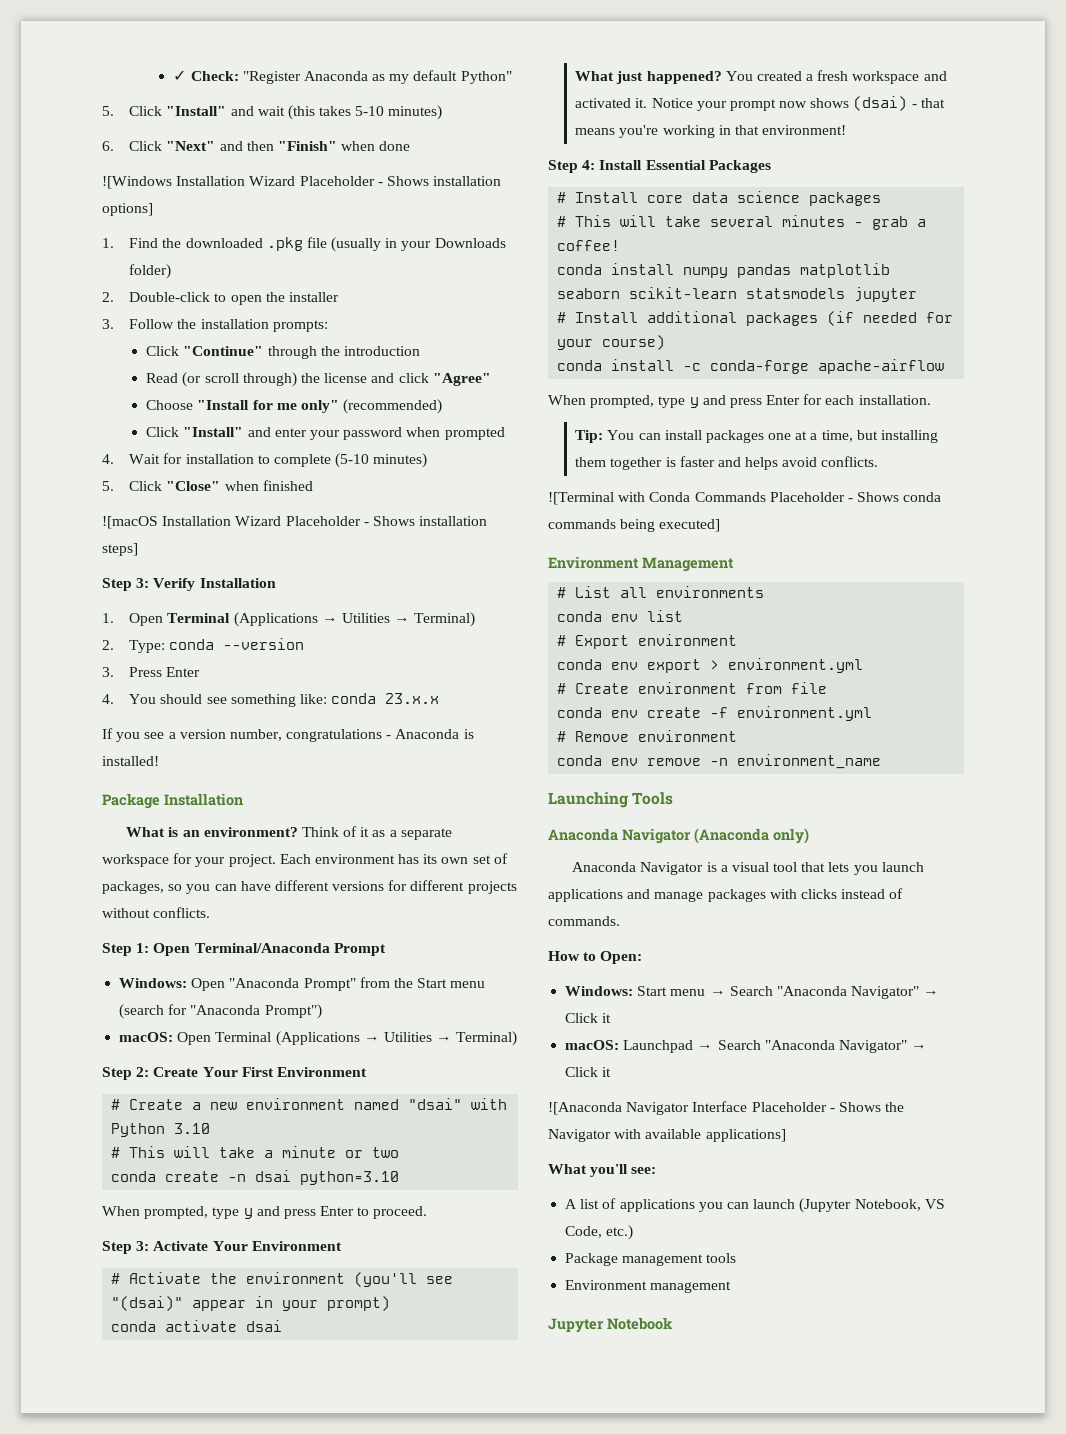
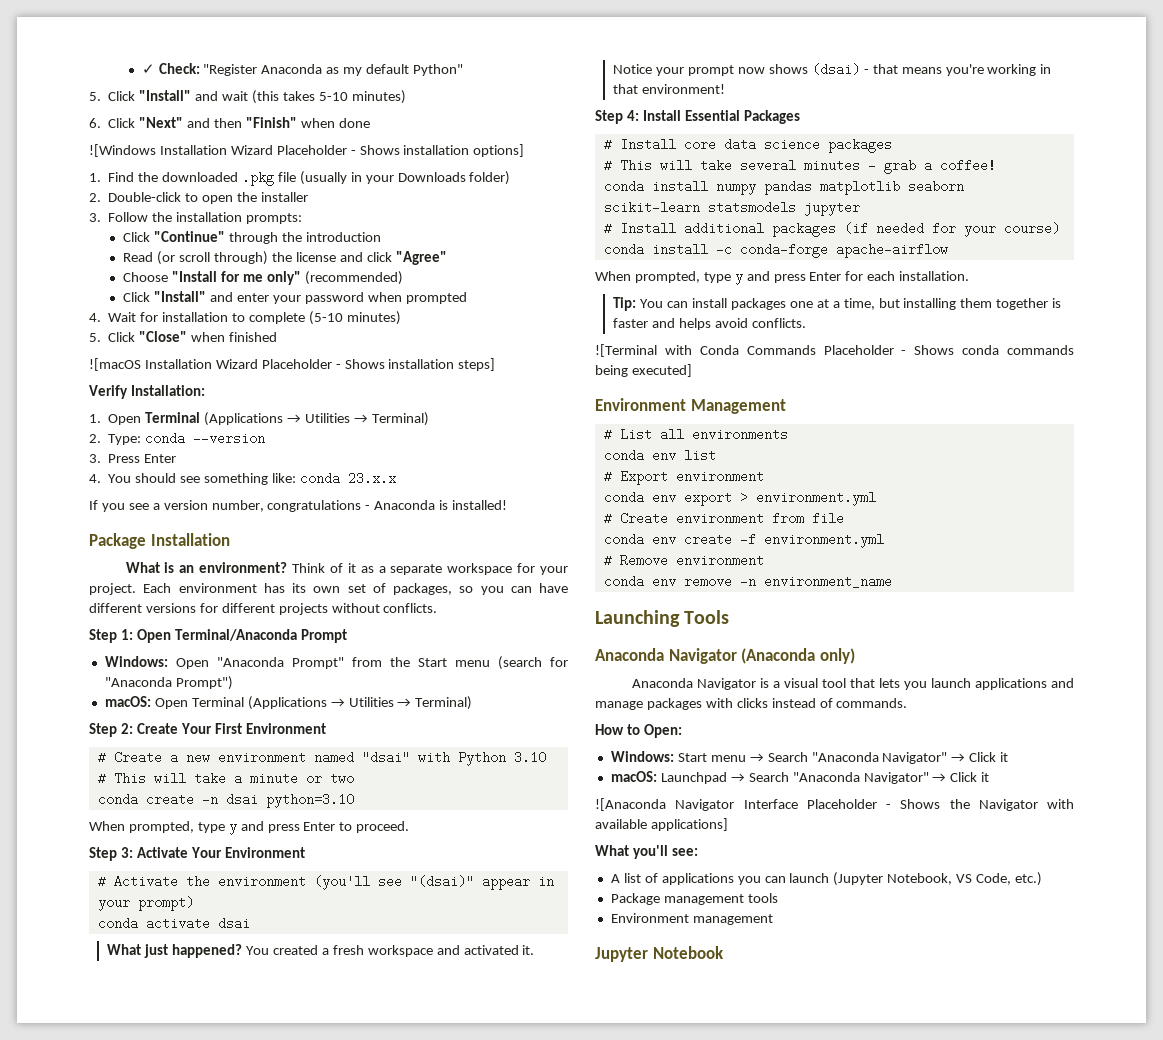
[102,578,276,591] Step 3: Verify Installation -> [89,385,205,399] Verify Installation:

